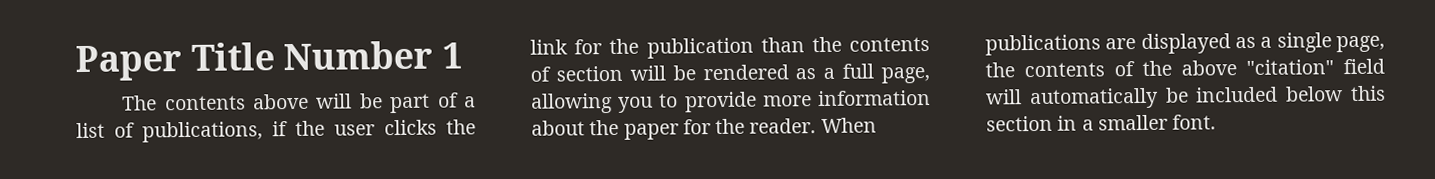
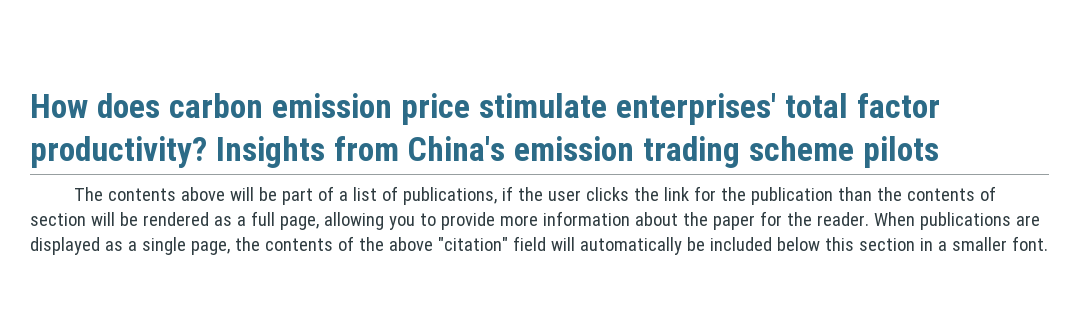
[75,40,463,82] Paper Title Number 1 -> [30,93,941,125] [30,136,940,168] How does carbon emission price stimulate enterprises' total factor productivity? Insights from China's emission trading scheme pilots

